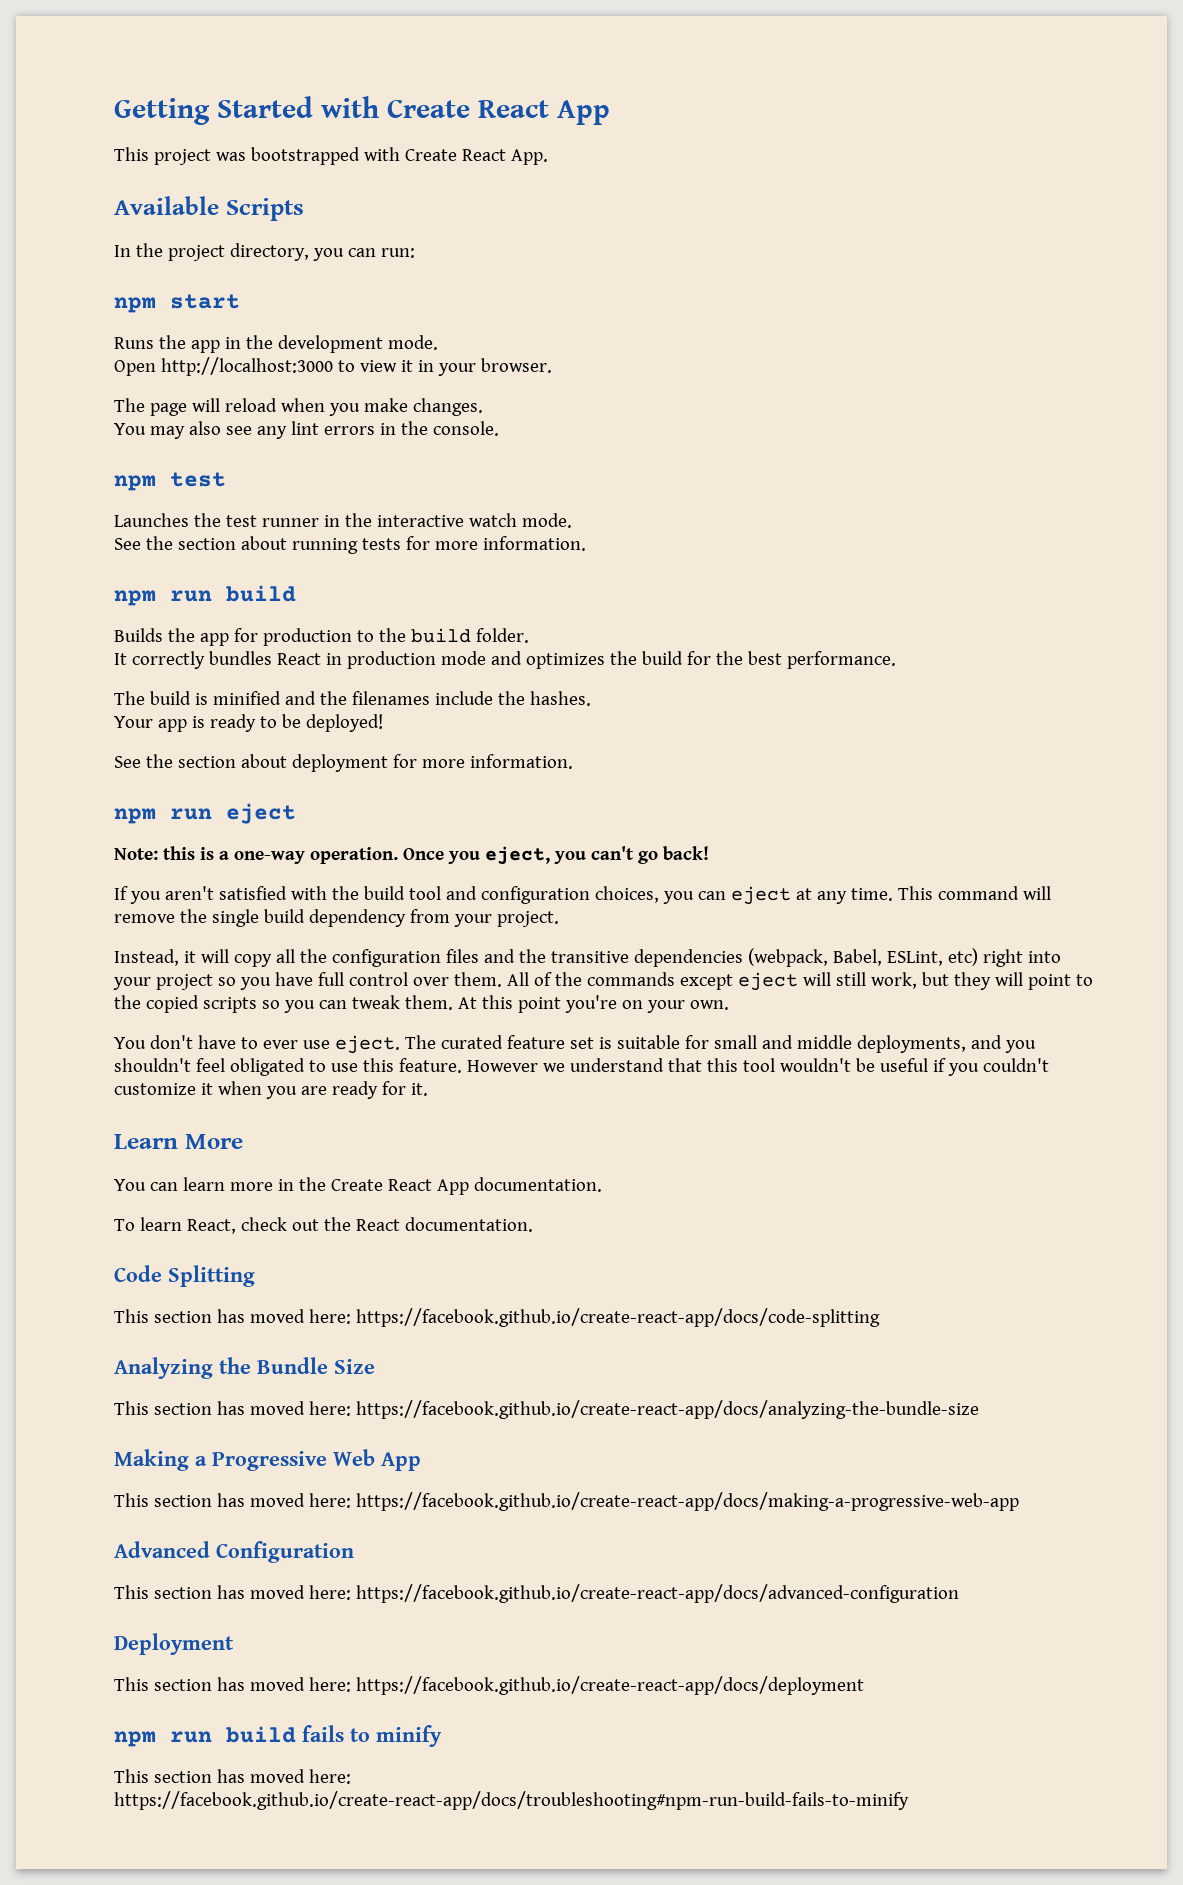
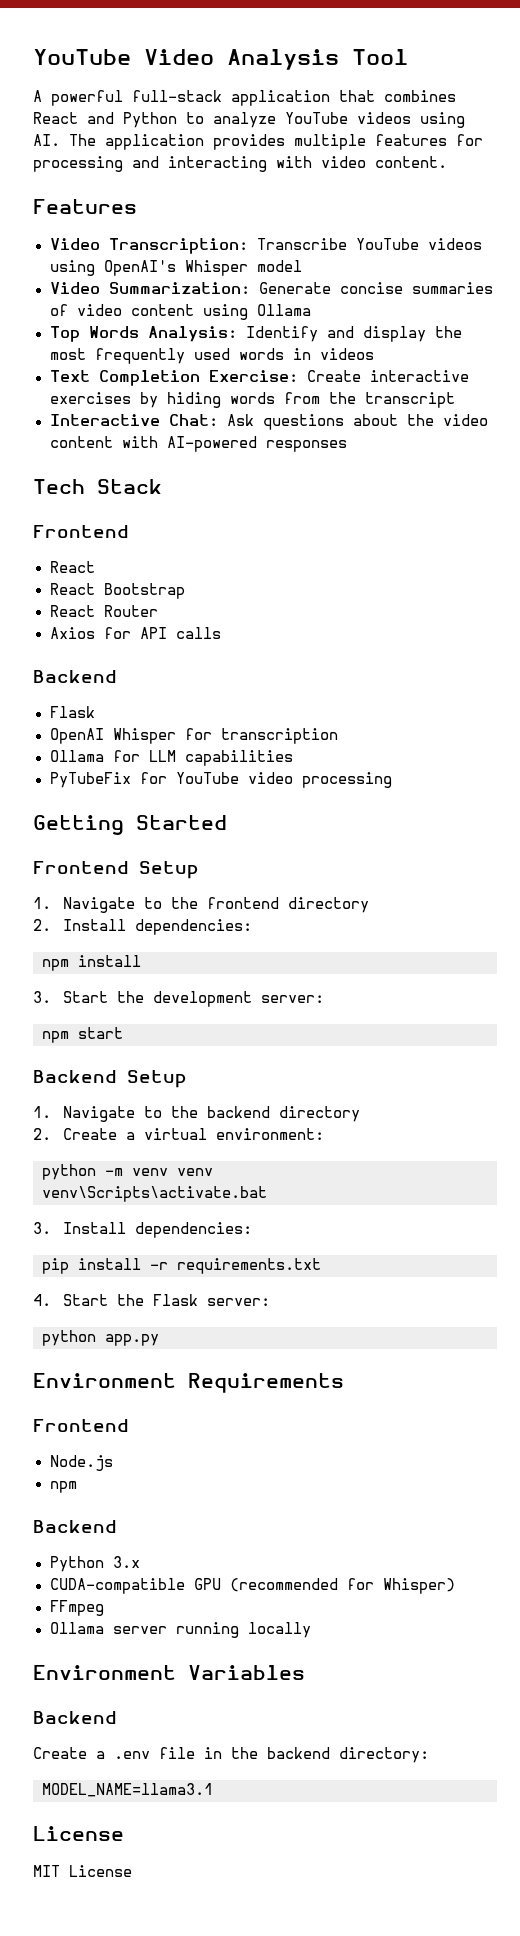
[114,96,610,125] [114,147,548,165] [114,196,304,221] [114,243,415,261] [114,294,240,313] [114,335,438,353] [114,357,552,376] [114,398,483,416] [114,421,499,439] [114,472,226,491] [114,513,572,528] [114,536,586,554] [114,585,296,606] [114,628,529,646] [114,651,896,669] [114,691,591,706] [114,714,383,732] [114,754,573,772] [114,803,296,824] [114,846,709,865] [114,886,1051,905] [114,909,559,927] [114,948,1061,967] [113,972,1093,991] [114,995,729,1013] [114,1035,1036,1054] [114,1058,1049,1076] [114,1081,428,1099] [114,1134,243,1149] [114,1177,602,1195] [114,1217,533,1234] [114,1265,255,1287] [114,1308,880,1327] [114,1357,375,1379] [114,1400,979,1419] [114,1449,421,1471] [114,1492,1019,1511] [114,1541,354,1563] [114,1584,959,1603] [114,1633,234,1655] [114,1676,864,1695] [114,1725,442,1747] [114,1769,351,1784] [114,1791,909,1810] Getting Started with Create React App // This project was bootstrapped with Create React App. // Available Scripts // In the project directory, you can run: // npm start // Runs the app in the development mode. // Open http://localhost:3000 to view it in your browser. // The page will reload when you make changes. // You may also see any lint errors in the console. // npm test // Launches the test runner in the interactive watch mode. // See the section about running tests for more information. // npm run build // Builds the app for production to the build folder. // It correctly bundles React in production mode and optimizes the build for the best performance. // The build is minified and the filenames include the hashes. // Your app is ready to be deployed! // See the section about deployment for more information. // npm run eject // Note: this is a one-way operation. Once you eject, you can't go back! // If you aren't satisfied with the build tool and configuration choices, you can eject at any time. This command will remove the single build dependency from your project. // Instead, it will copy all the configuration files and the transitive dependencies (webpack, Babel, ESLint, etc) right into your project so you have full control over them. All of the commands except eject will still work, but they will point to the copied scripts so you can tweak them. At this point you're on your own. // You don't have to ever use eject. The curated feature set is suitable for small and middle deployments, and you shouldn't feel obligated to use this feature. However we understand that this tool wouldn't be useful if you couldn't customize it when you are ready for it. // Learn More // You can learn more in the Create React App documentation. // To learn React, check out the React documentation. // Code Splitting // This section has moved here: https://facebook.github.io/create-react-app/docs/code-splitting // Analyzing the Bundle Size // This section has moved here: https://facebook.github.io/create-react-app/docs/analyzing-the-bundle-size // Making a Progressive Web App // This section has moved here: https://facebook.github.io/create-react-app/docs/making-a-progressive-web-app // Advanced Configuration // This section has moved here: https://facebook.github.io/create-react-app/docs/advanced-configuration // Deployment // This section has moved here: https://facebook.github.io/create-react-app/docs/deployment // npm run build fails to minify // This section has moved here: https://facebook.github.io/create-react-app/docs/troubleshooting#npm-run-build-fails-to-minify -> [33,49,408,70] [33,90,456,106] [33,112,465,128] [33,134,483,150] [33,156,447,172] [33,199,137,214] [49,238,482,254] [49,260,302,276] [49,282,493,294] [49,304,311,320] [49,326,462,342] [49,348,374,364] [49,370,469,386] [49,392,455,408] [49,414,488,430] [49,436,347,452] [33,479,162,494] [33,525,129,538] [49,561,95,573] [49,583,185,599] [49,605,158,617] [49,627,221,639] [33,670,117,683] [49,706,95,718] [49,728,338,744] [49,750,293,766] [49,772,392,788] [33,815,227,835] [33,861,199,879] [33,897,369,913] [33,919,252,935] [42,955,141,971] [33,991,324,1007] [42,1027,123,1043] [33,1070,187,1088] [33,1106,360,1122] [33,1128,324,1140] [42,1164,213,1180] [42,1186,267,1202] [33,1222,252,1238] [42,1258,321,1274] [33,1294,270,1306] [42,1330,159,1346] [33,1373,344,1393] [33,1419,129,1432] [49,1455,113,1471] [49,1481,77,1493] [33,1520,117,1533] [49,1556,140,1572] [49,1578,455,1594] [49,1600,104,1616] [49,1622,311,1638] [33,1665,305,1680] [33,1711,117,1724] [33,1747,429,1763] [42,1783,213,1797] [33,1826,124,1841] [33,1865,132,1877] YouTube Video Analysis Tool // A powerful full-stack application that combines React and Python to analyze YouTube videos using AI. The application provides multiple features for processing and interacting with video content. // Features // Video Transcription: Transcribe YouTube videos using OpenAI's Whisper model // Video Summarization: Generate concise summaries of video content using Ollama // Top Words Analysis: Identify and display the most frequently used words in videos // Text Completion Exercise: Create interactive exercises by hiding words from the transcript // Interactive Chat: Ask questions about the video content with AI-powered responses // Tech Stack // Frontend // React // React Bootstrap // React Router // Axios for API calls // Backend // Flask // OpenAI Whisper for transcription // Ollama for LLM capabilities // PyTubeFix for YouTube video processing // Getting Started // Frontend Setup // 1. Navigate to the frontend directory // 2. Install dependencies: // npm install // 3. Start the development server: // npm start // Backend Setup // 1. Navigate to the backend directory // 2. Create a virtual environment: // python -m venv venv // venv\Scripts\activate.bat // 3. Install dependencies: // pip install -r requirements.txt // 4. Start the Flask server: // python app.py // Environment Requirements // Frontend // Node.js // npm // Backend // Python 3.x // CUDA-compatible GPU (recommended for Whisper) // FFmpeg // Ollama server running locally // Environment Variables // Backend // Create a .env file in the backend directory: // MODEL_NAME=llama3.1 // License // MIT License

